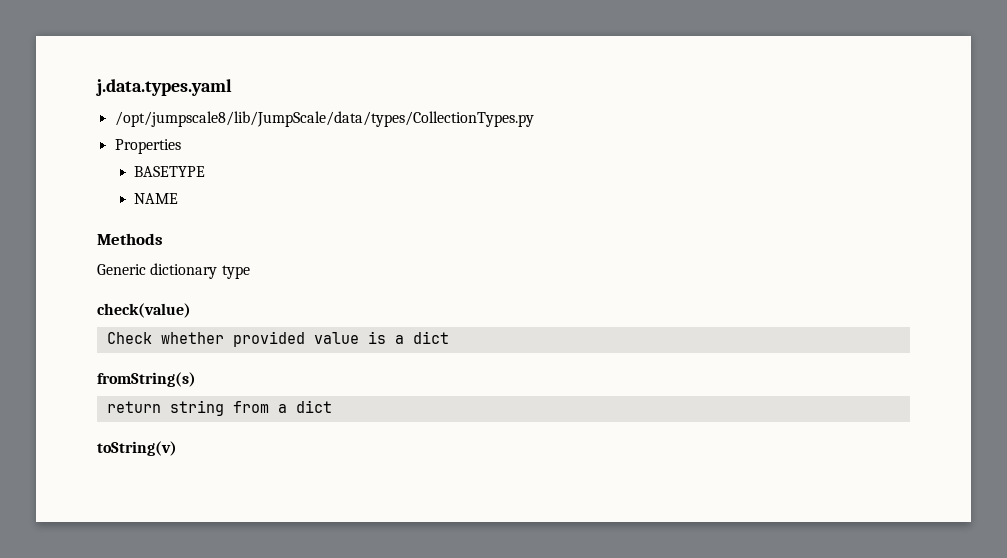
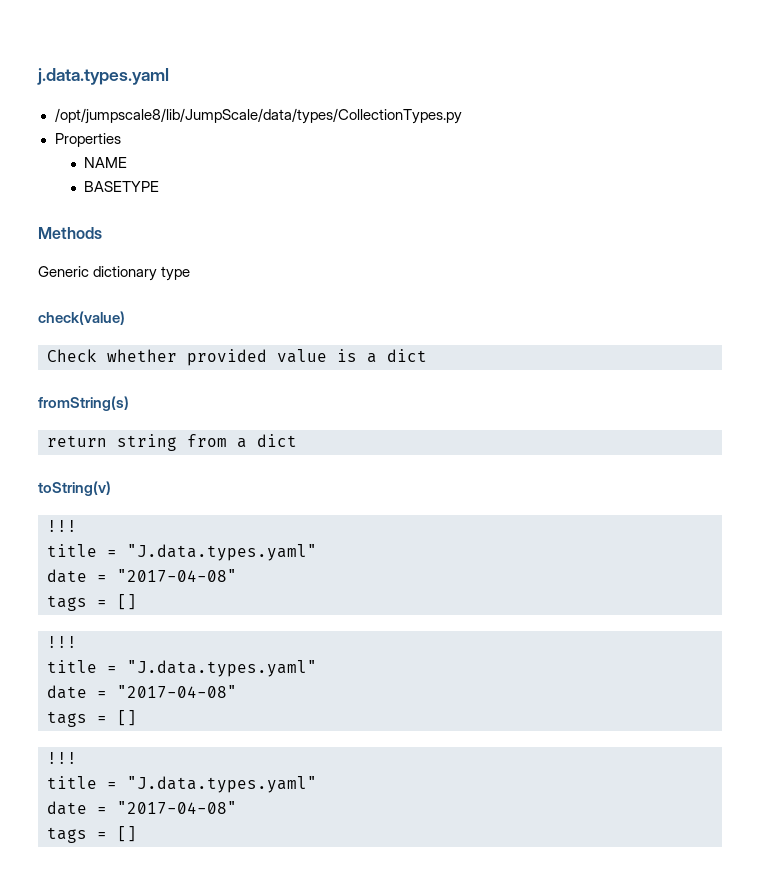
(181, 146) none -> [84,157,128,168] // NAME
[134,193,179,204] // NAME -> (160, 186) none
(177, 448) none -> [47,520,77,532] [47,544,317,561] [47,569,237,583] [47,594,137,611] [47,636,77,648] [47,660,317,677] [47,685,237,699] [47,710,137,727] [47,752,77,764] [47,776,317,793] [47,801,237,815] [47,826,137,843] // !!! // title = "J.data.types.yaml" // date = "2017-04-08" // tags = [] // !!! // title = "J.data.types.yaml" // date = "2017-04-08" // tags = [] // !!! // title = "J.data.types.yaml" // date = "2017-04-08" // tags = []

